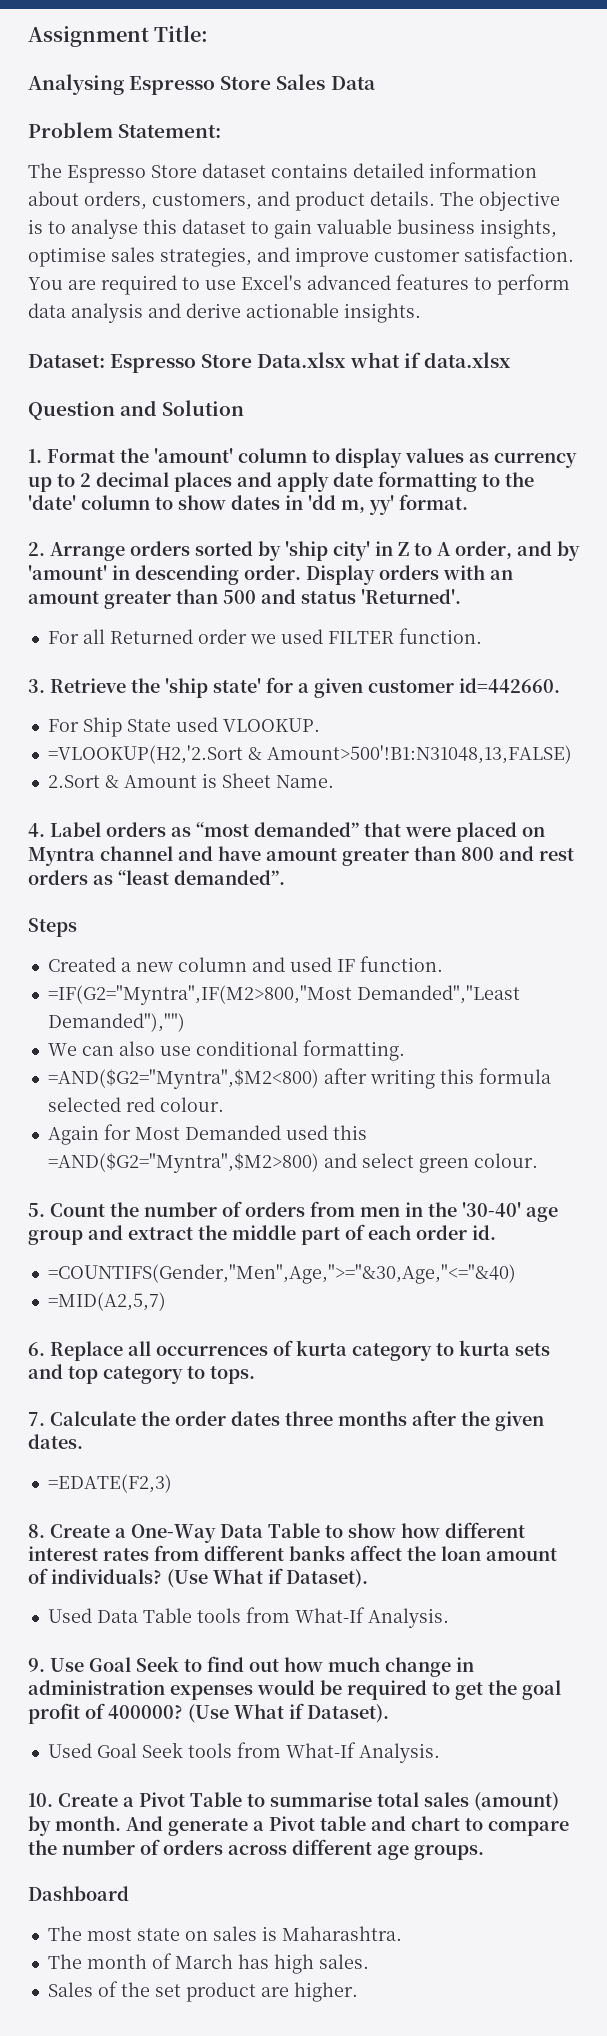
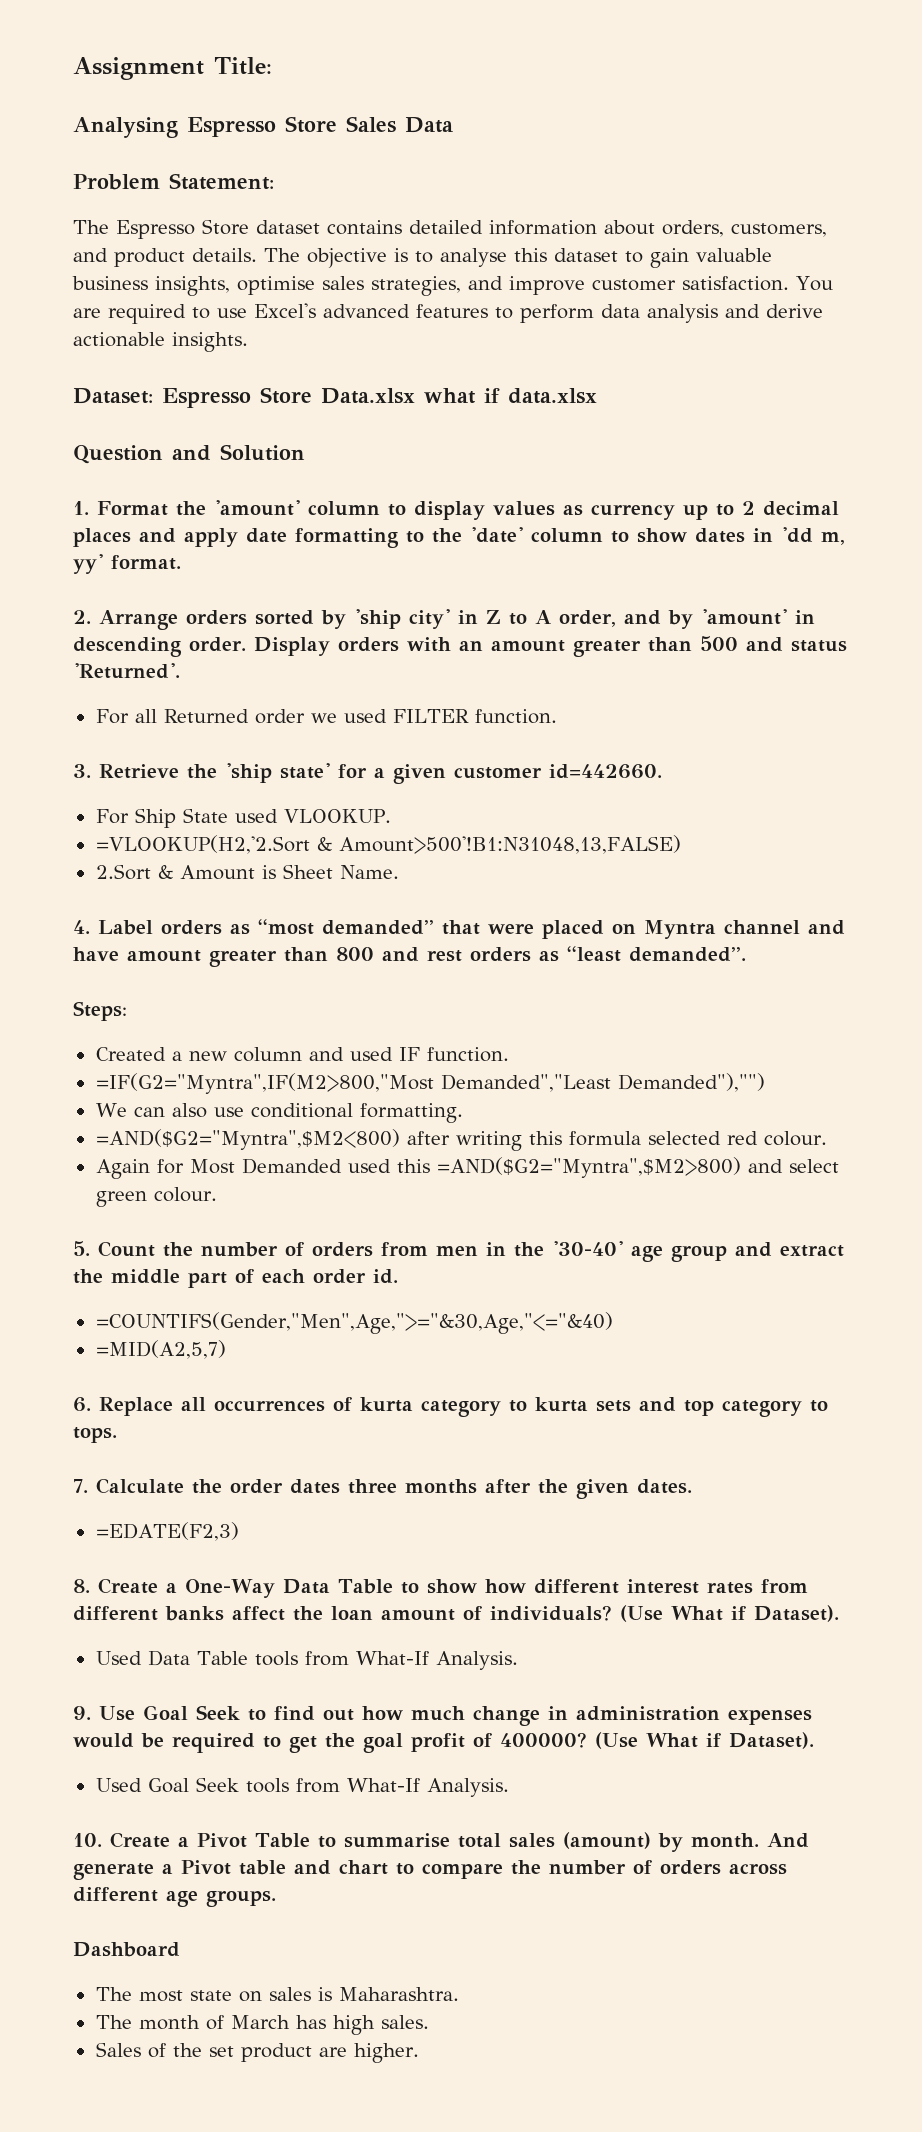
[28,918,77,937] Steps -> [73,1001,127,1021] Steps:

